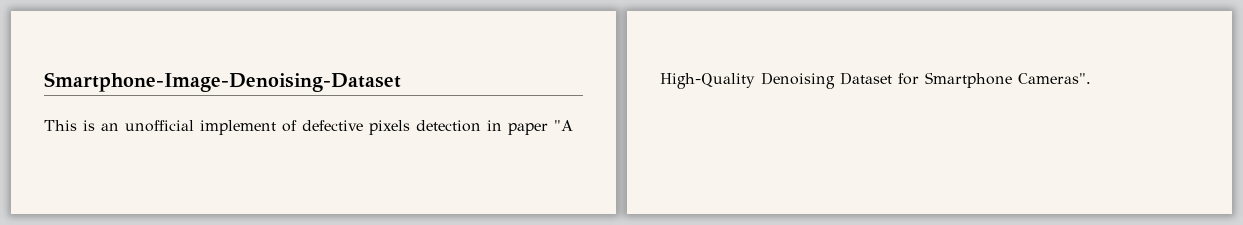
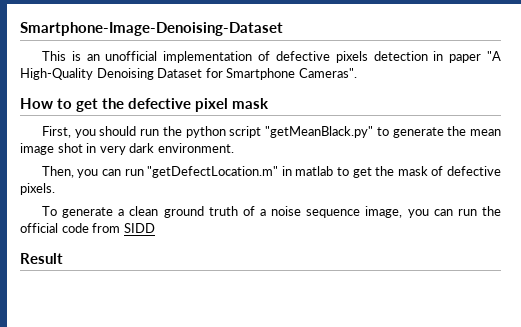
[200,120,276,135] implement -> [163,51,253,63] implementation
(1091, 78) none -> [20,98,269,112] [41,126,501,138] [20,143,234,155] [41,166,502,178] [20,183,55,195] [41,206,501,218] [20,223,155,233] [20,253,63,264] // How to get the defective pixel mask // First, you should run the python script "getMeanBlack.py" to generate the mean image shot in very dark environment. // Then, you can run "getDefectLocation.m" in matlab to get the mask of defective pixels. // To generate a clean ground truth of a noise sequence image, you can run the official code from SIDD // Result

